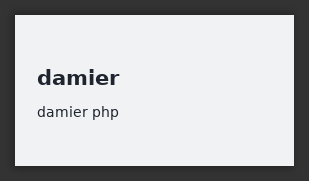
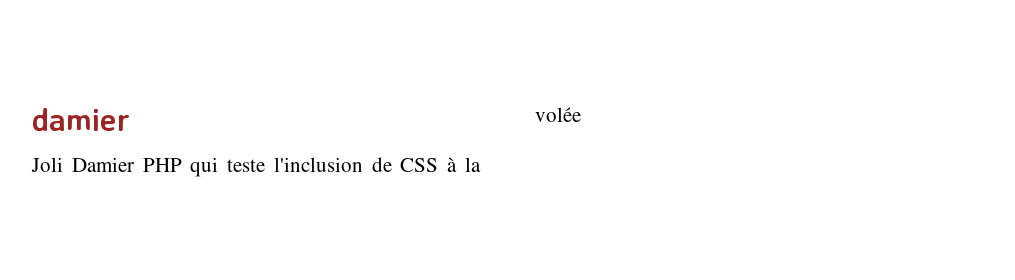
[37,106,119,120] damier php -> [31,157,481,177] [535,107,581,122] Joli Damier PHP qui teste l'inclusion de CSS à la volée

